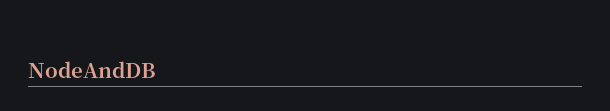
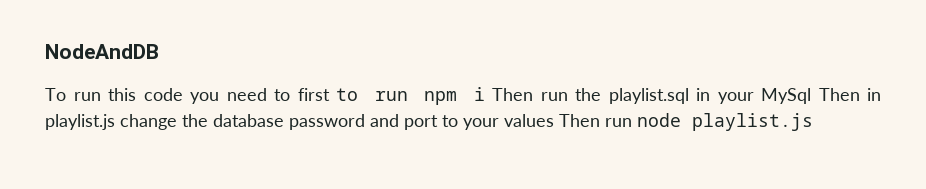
(156, 69) none -> [45,87,881,105] [45,113,813,131] // To run this code you need to first to run npm i Then run the playlist.sql in your MySql Then in playlist.js change the database password and port to your values Then run node playlist.js

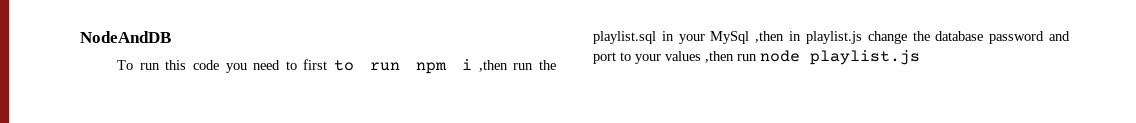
[492,88,533,101] Then -> [478,60,508,72] ,then
[818,88,860,101] Then -> [755,31,785,43] ,then
[559,114,600,127] Then -> [705,51,734,63] ,then

